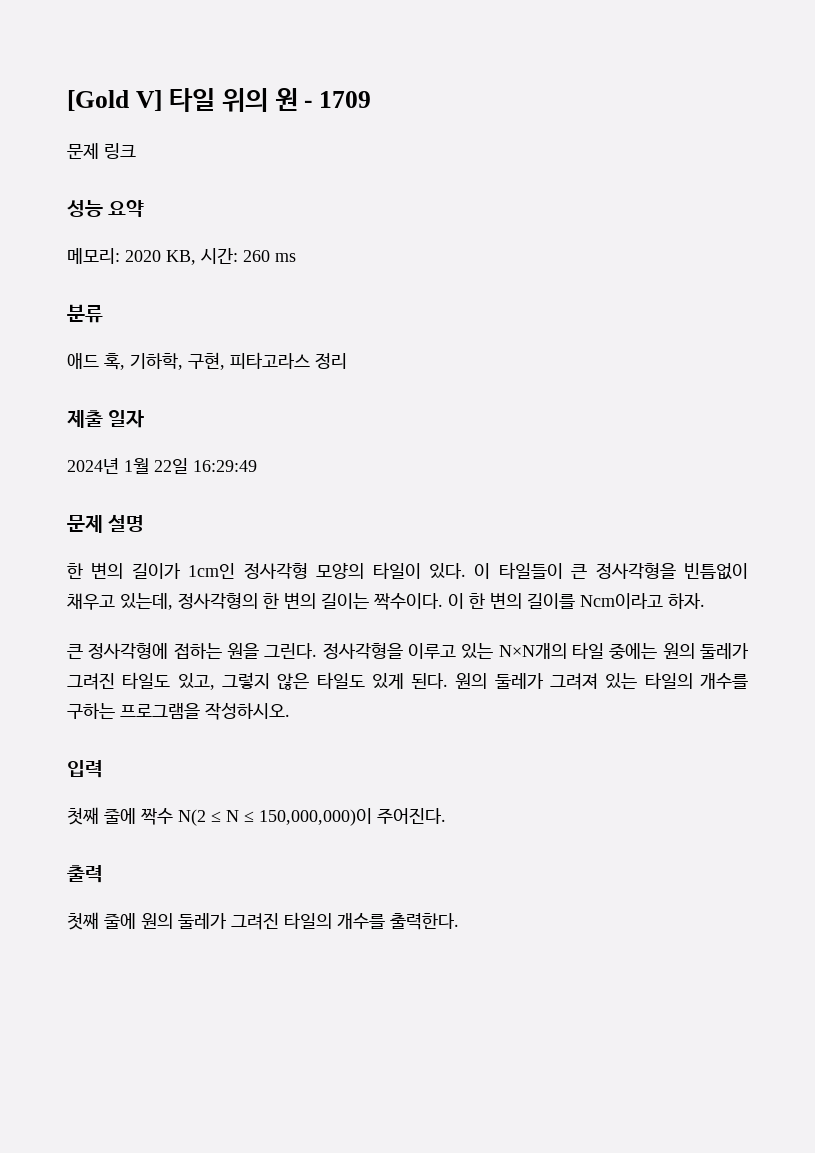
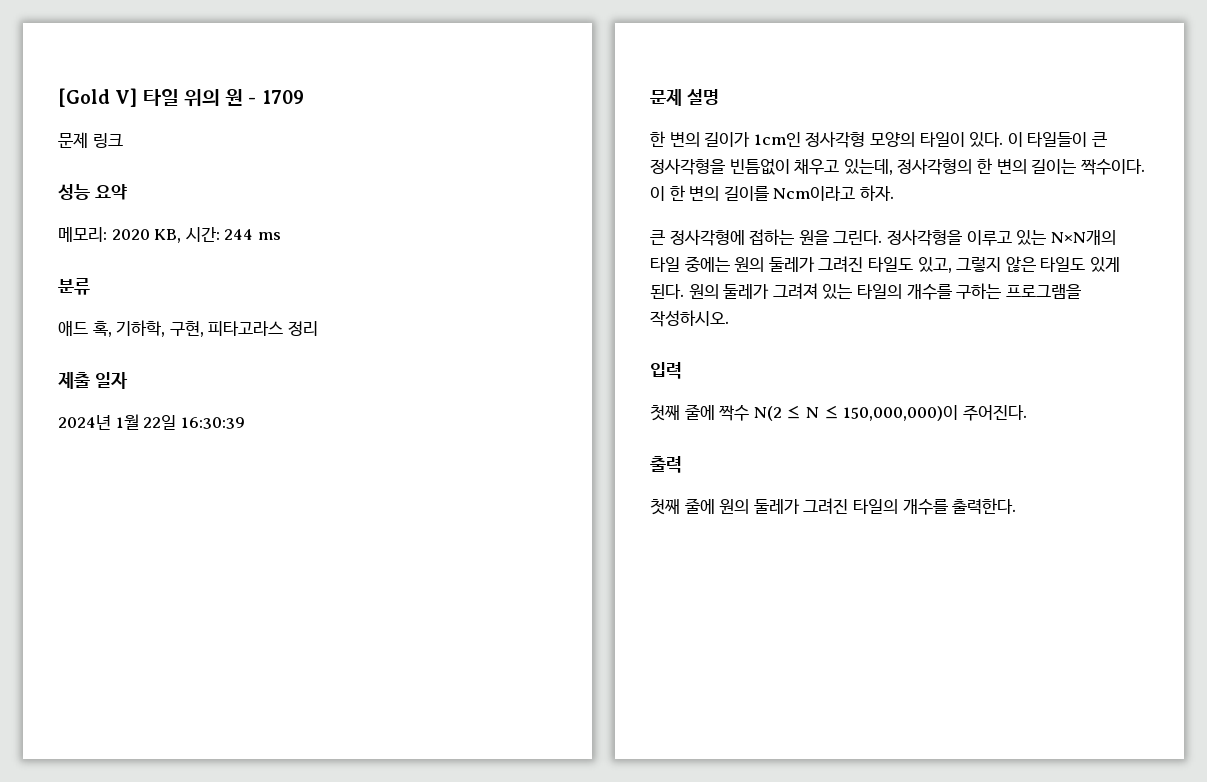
[243,250,270,262] 260 -> [224,229,254,240] 244
[193,460,257,472] 16:29:49 -> [180,417,245,429] 16:30:39

